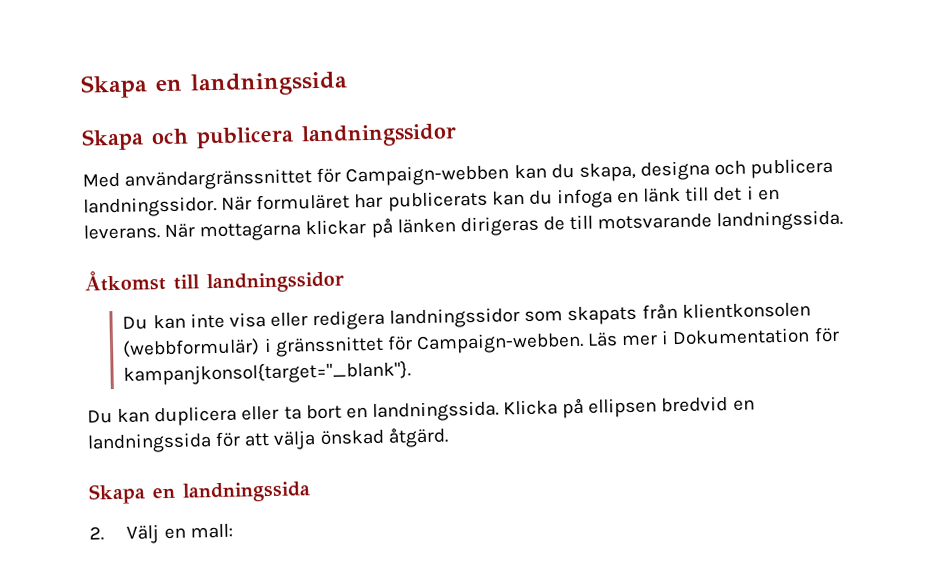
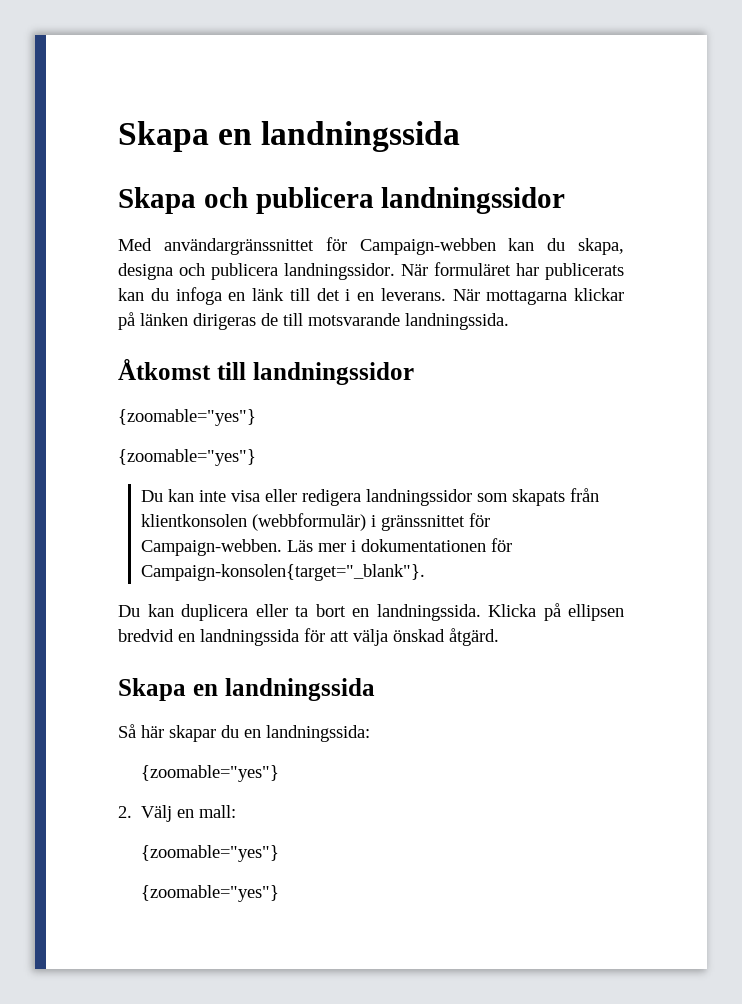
(344, 282) none -> [118,409,256,426] [118,449,256,466] // {zoomable="yes"} // {zoomable="yes"}
[672,326,840,346] [123,360,412,386] Dokumentation för kampanjkonsol{target="_blank"}. -> [361,538,513,552] [141,564,426,581] dokumentationen för Campaign-konsolen{target="_blank"}.
(311, 492) none -> [118,724,370,742] [141,765,280,782] // Så här skapar du en landningssida: // {zoomable="yes"}
(233, 531) none -> [141,845,280,862] [141,885,280,902] // {zoomable="yes"} // {zoomable="yes"}

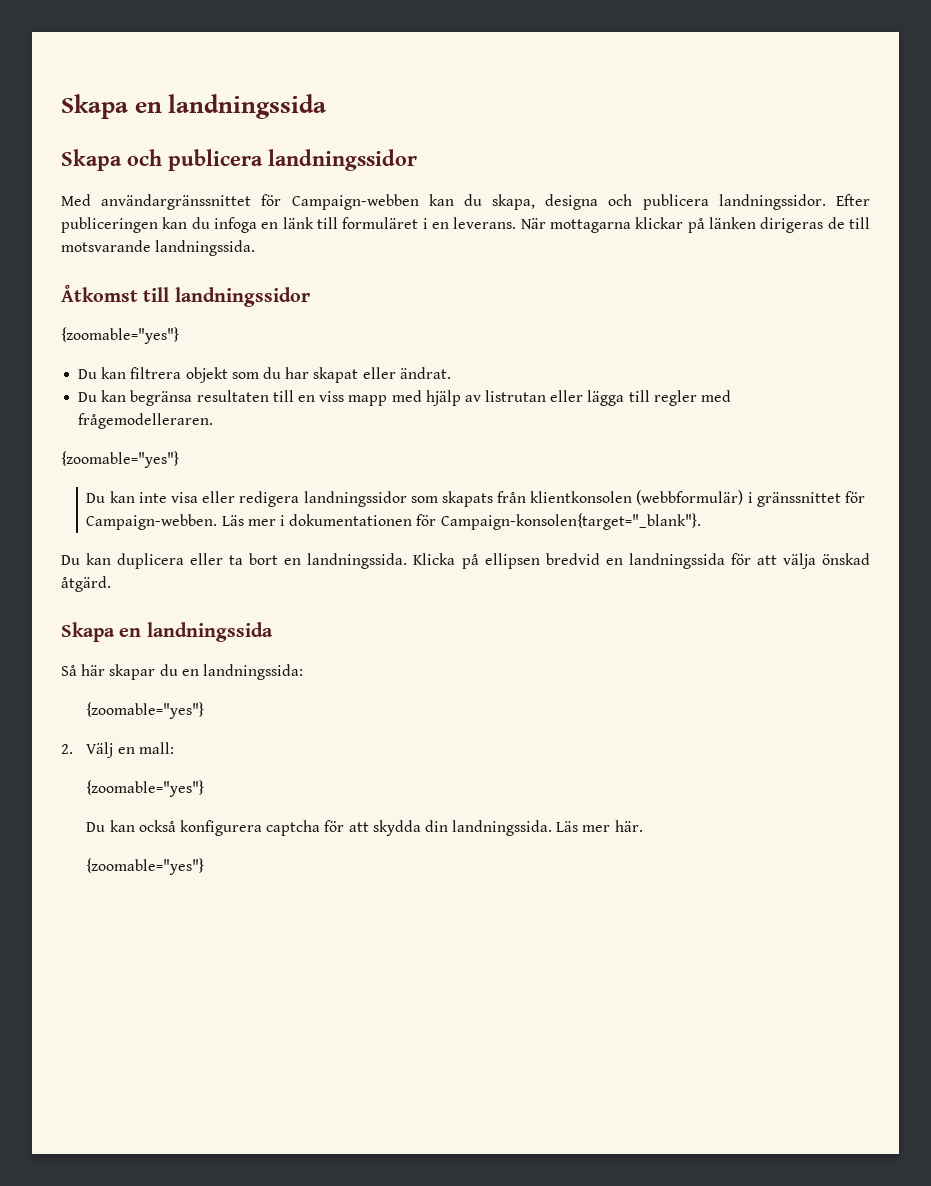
[401,262,624,280] När formuläret har publicerats -> [835,194,870,206] [61,217,158,233] Efter publiceringen
[316,288,340,301] det -> [342,217,419,229] formuläret
(256, 417) none -> [78,367,451,383] [78,390,732,406] [78,413,214,429] // Du kan filtrera objekt som du har skapat eller ändrat. // Du kan begränsa resultaten till en viss mapp med hjälp av listrutan eller lägga till regler med frågemodelleraren.
(280, 853) none -> [86,820,643,836] // Du kan också konfigurera captcha för att skydda din landningssida. Läs mer här.

